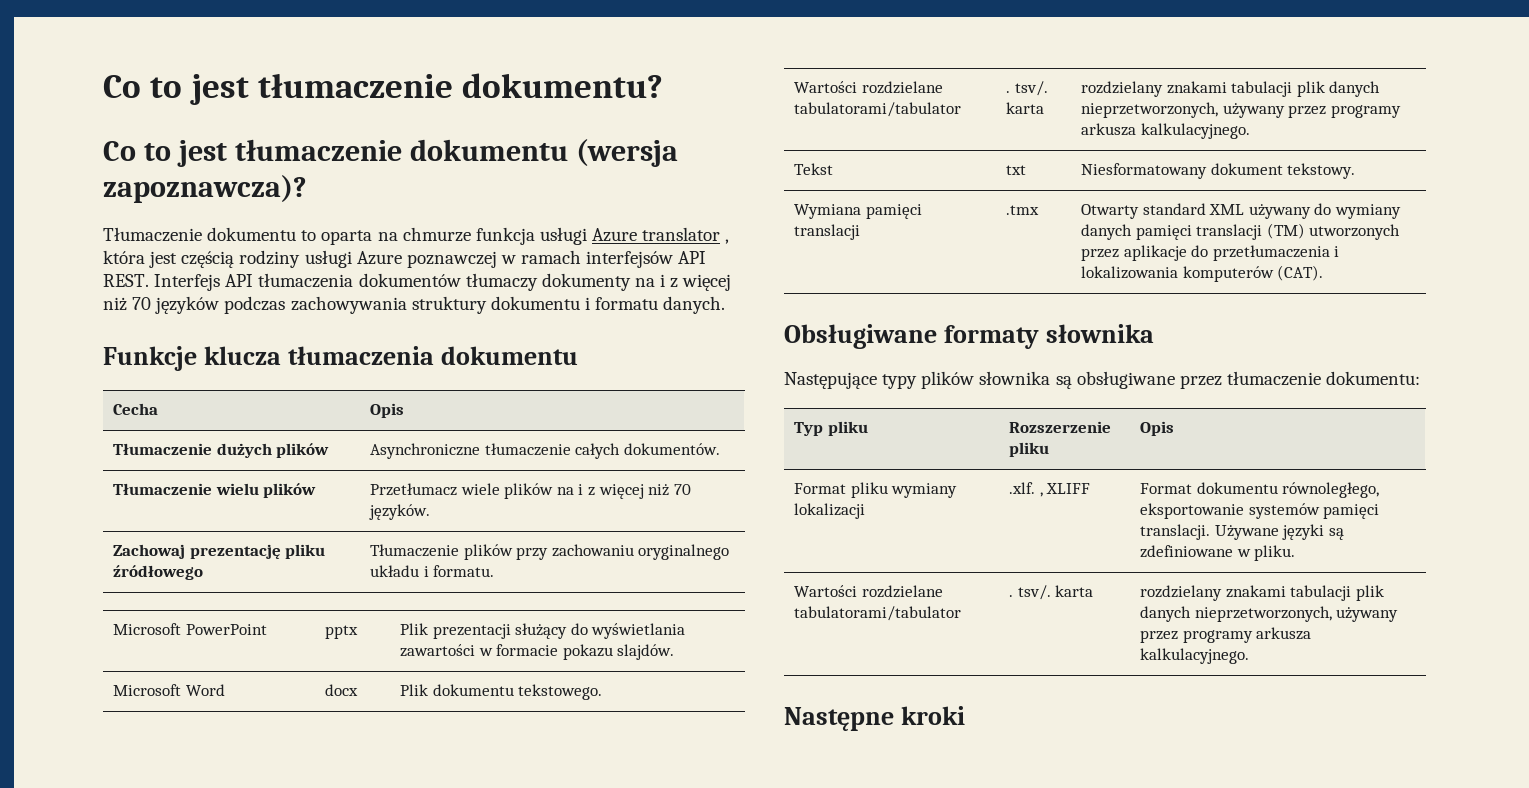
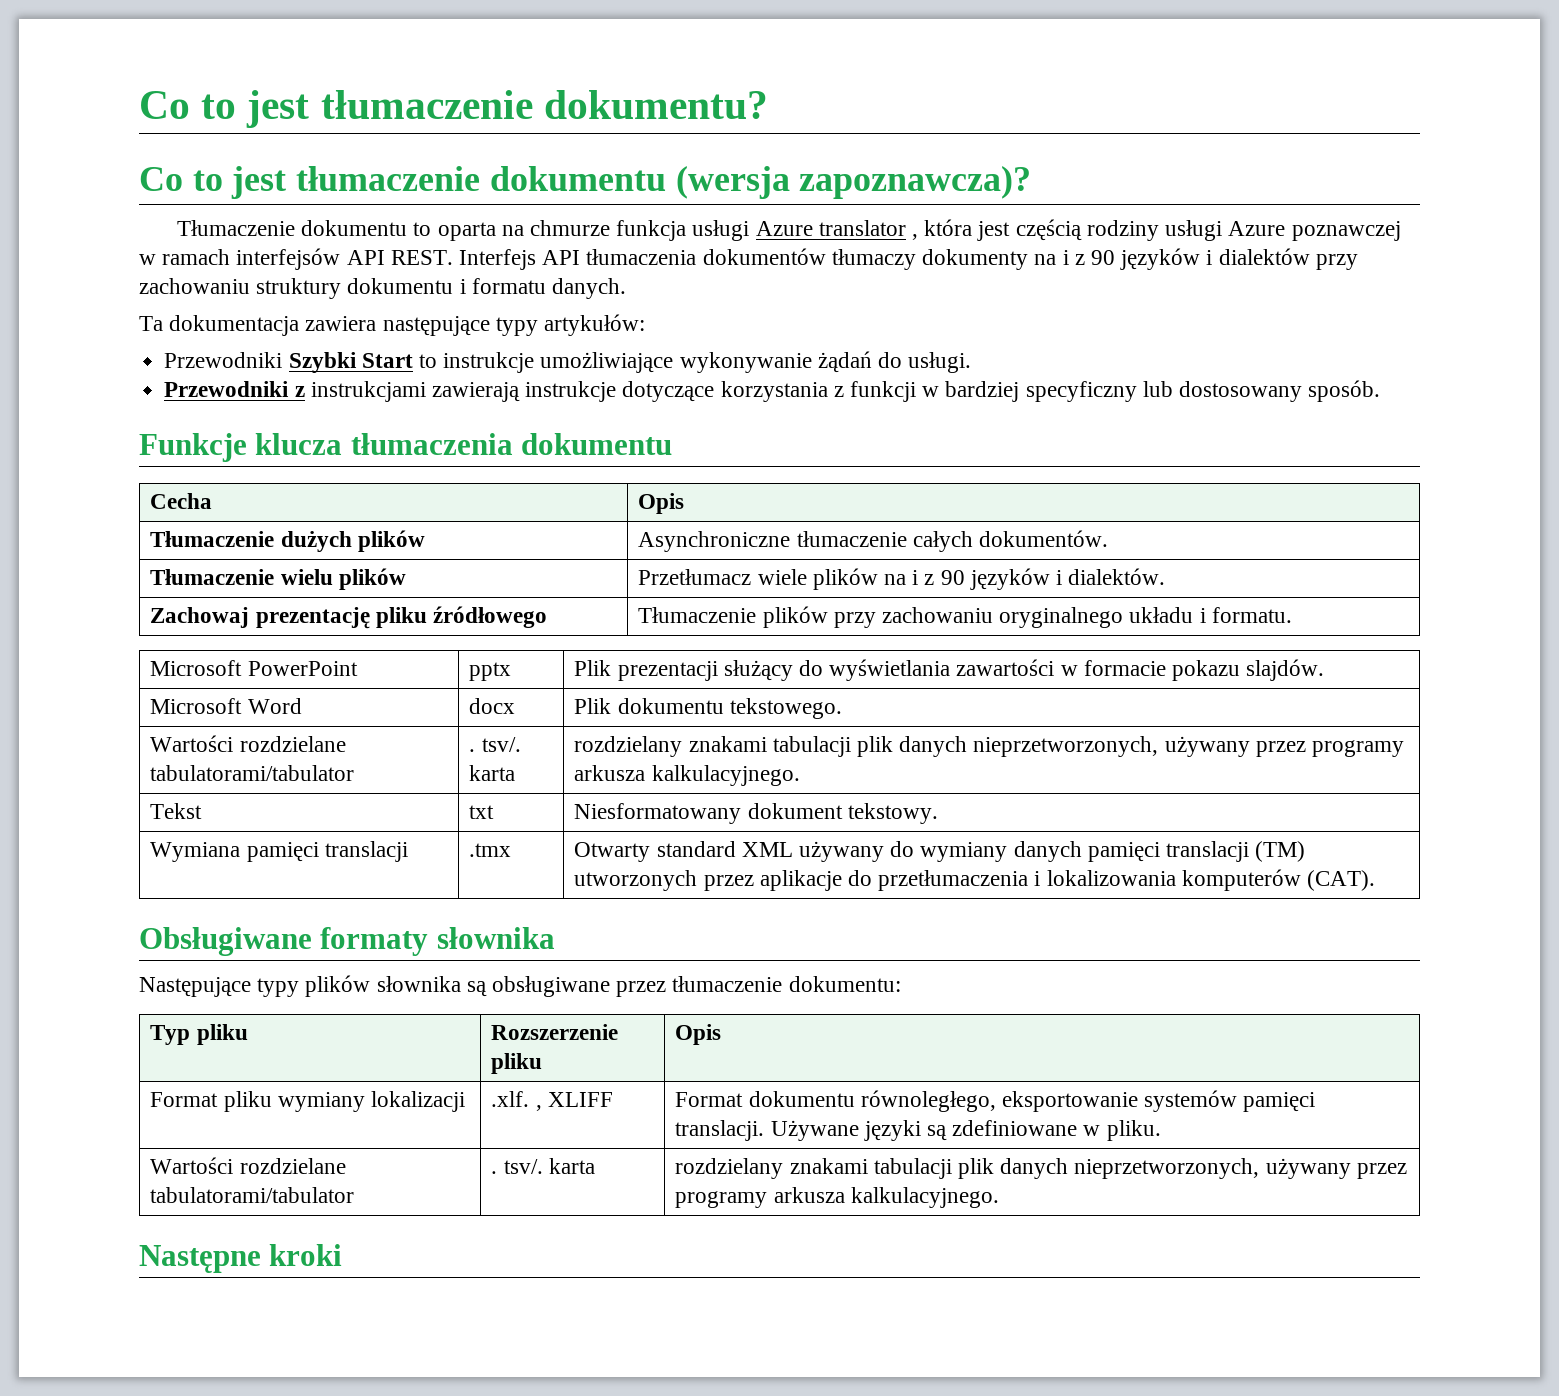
[682,274,732,291] [103,296,407,314] więcej niż 70 języków podczas zachowywania -> [1090,248,1358,270] [139,278,250,294] 90 języków i dialektów przy zachowaniu
(726, 305) none -> [139,314,646,336] [164,351,972,373] [164,380,1381,402] // Ta dokumentacja zawiera następujące typy artykułów: // Przewodniki Szybki Start to instrukcje umożliwiające wykonywanie żądań do usługi. // Przewodniki z instrukcjami zawierają instrukcje dotyczące korzystania z funkcji w bardziej specyficzny lub dostosowany sposób.
[598,484,691,499] [369,504,431,520] więcej niż 70 języków. -> [940,568,1166,590] 90 języków i dialektów.

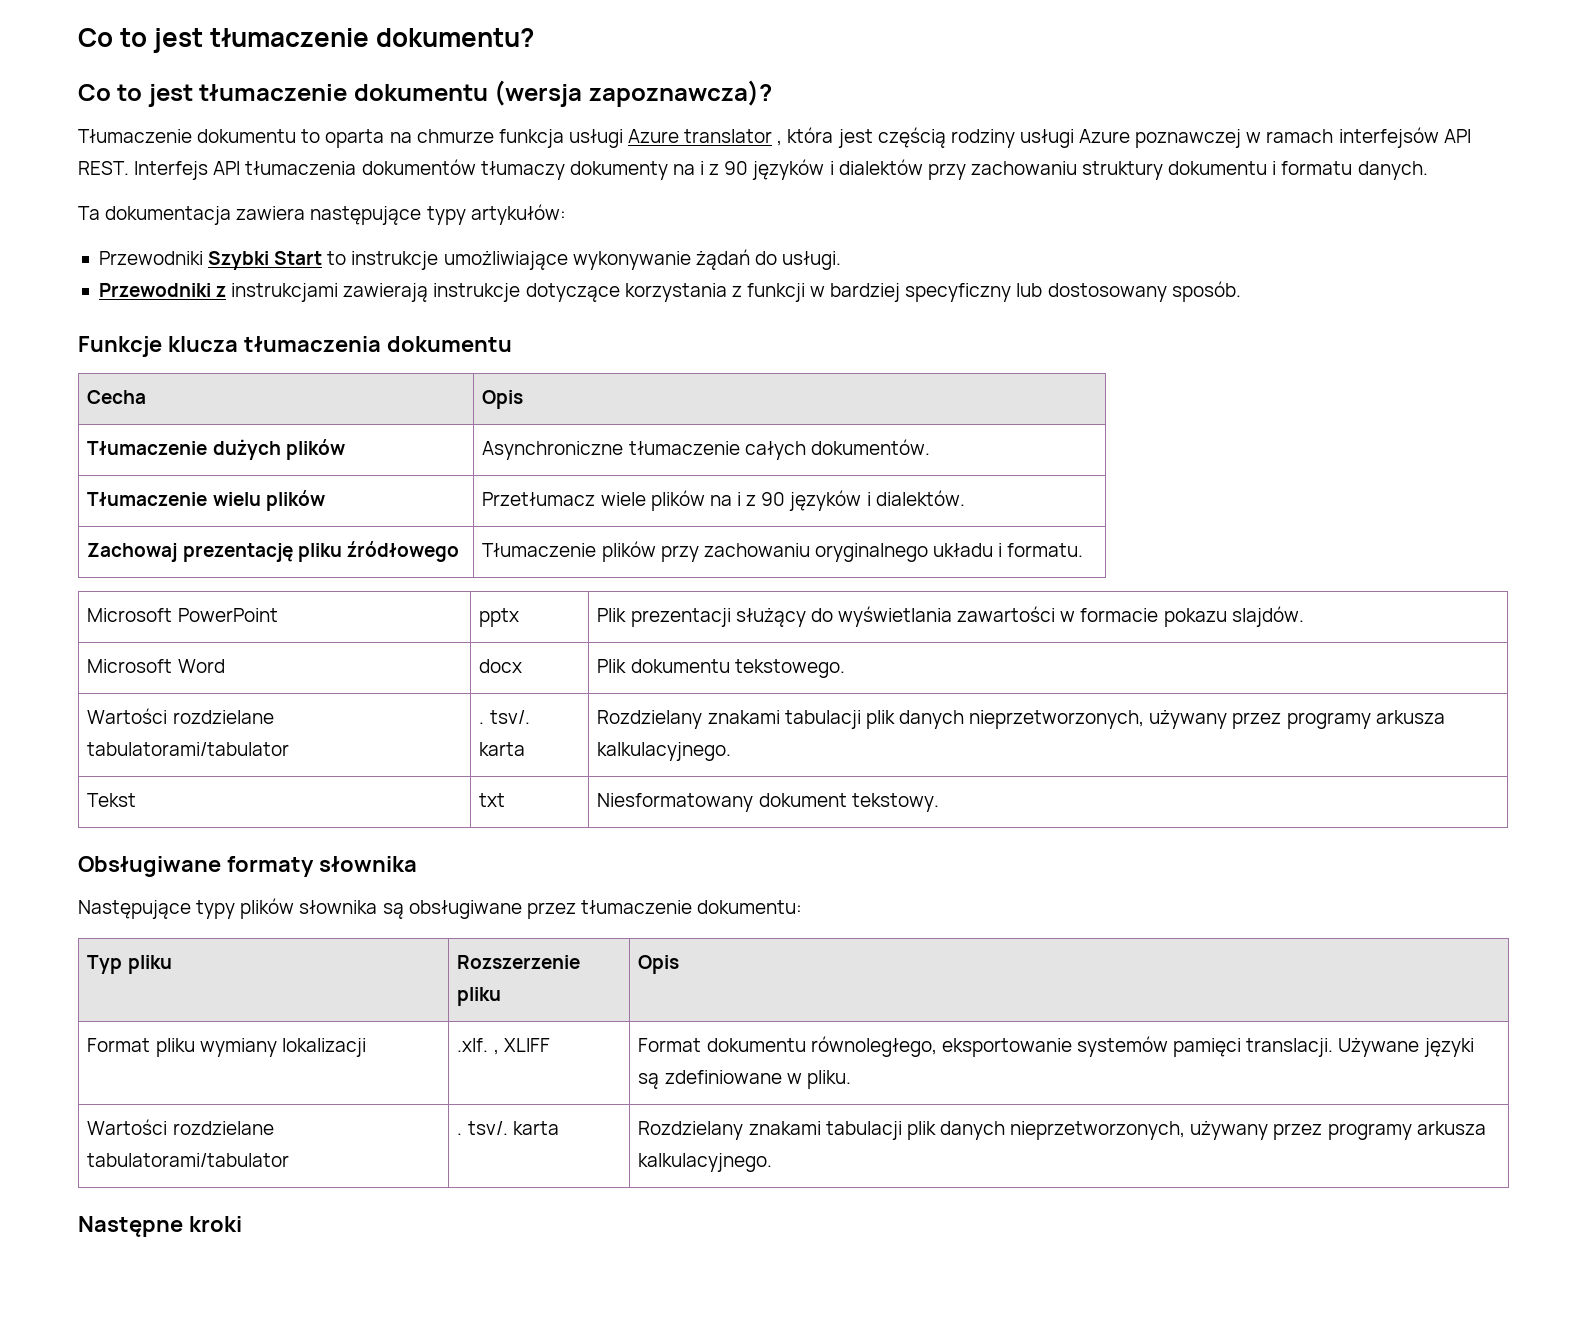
[574,736,683,757] rozdzielany -> [597,710,703,729] Rozdzielany
[150,841,408,862] [469,843,512,857] [574,841,1306,862] [574,869,1376,891] // Wymiana pamięci translacji | .tmx | Otwarty standard XML używany do wymiany danych pamięci translacji (TM) utworzonych przez aplikacje do przetłumaczenia i lokalizowania komputerów (CAT). -> (939, 802) none
[675,1158,784,1179] rozdzielany -> [638,1121,744,1140] Rozdzielany

